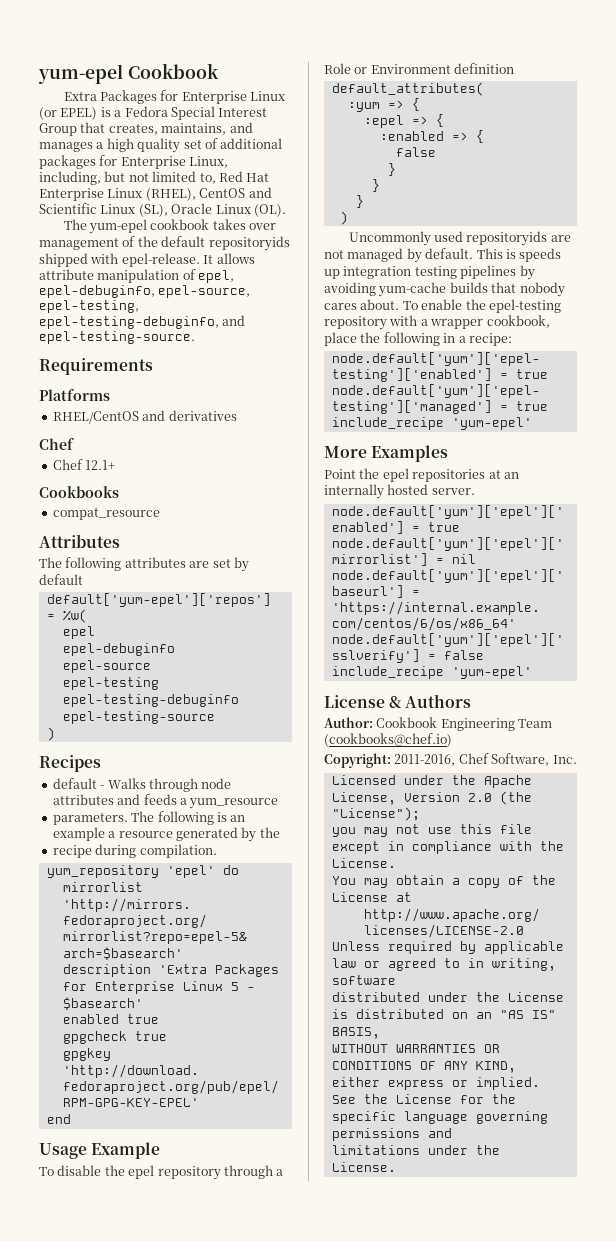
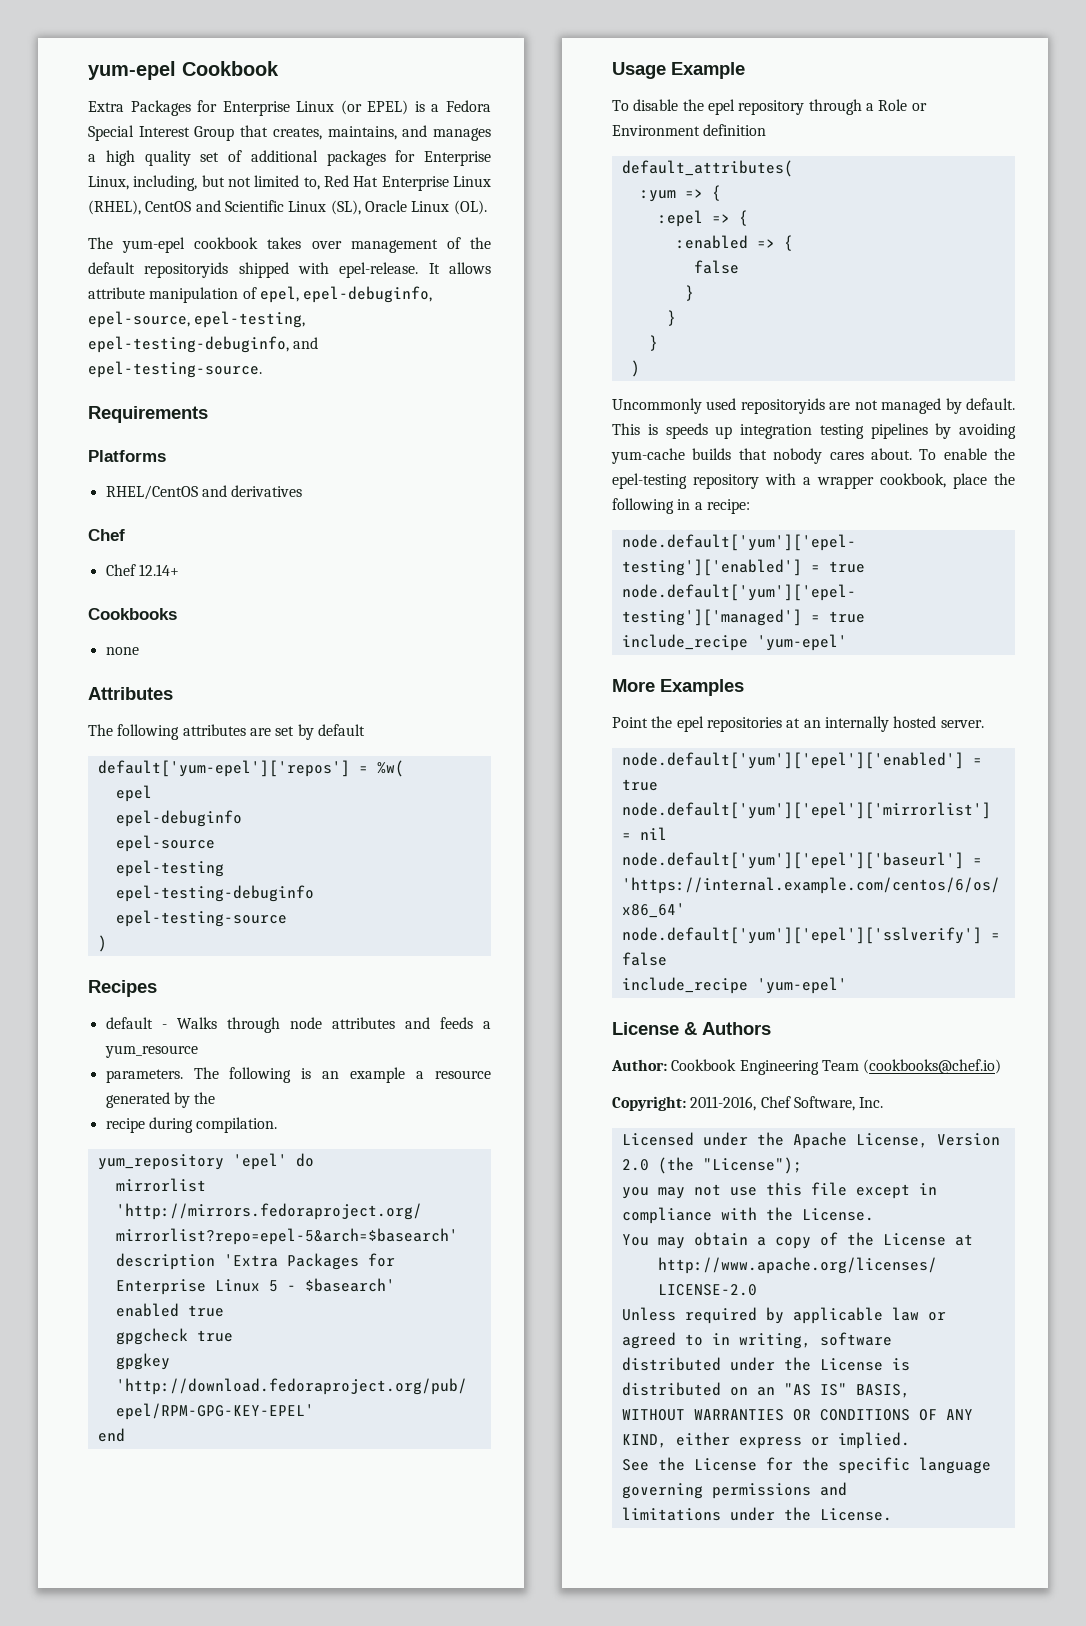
[85,460,116,470] 12.1+ -> [138,564,179,576] 12.14+
[52,508,160,520] // compat_resource -> [105,647,139,655] // none

